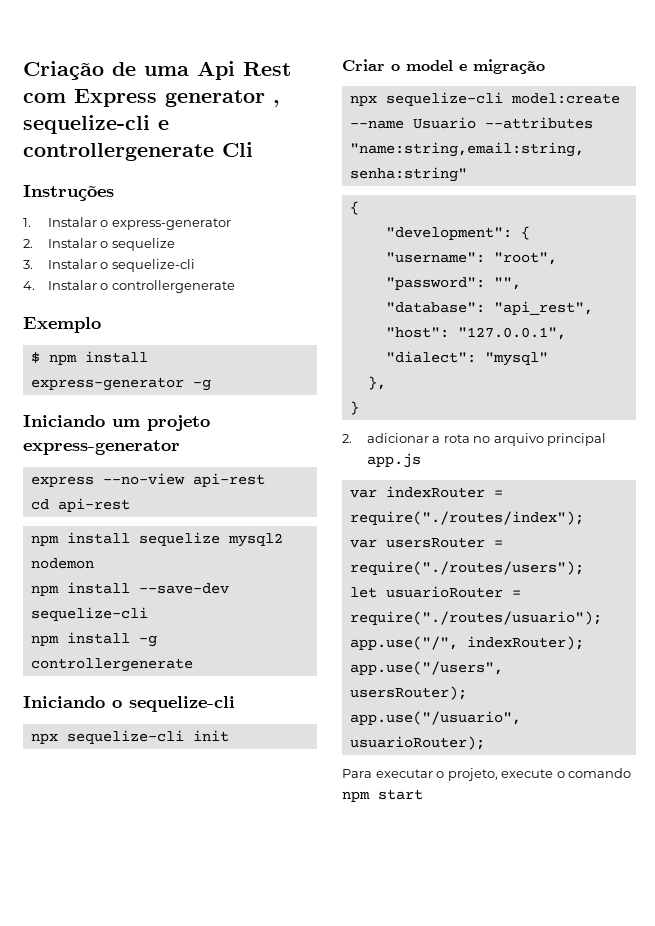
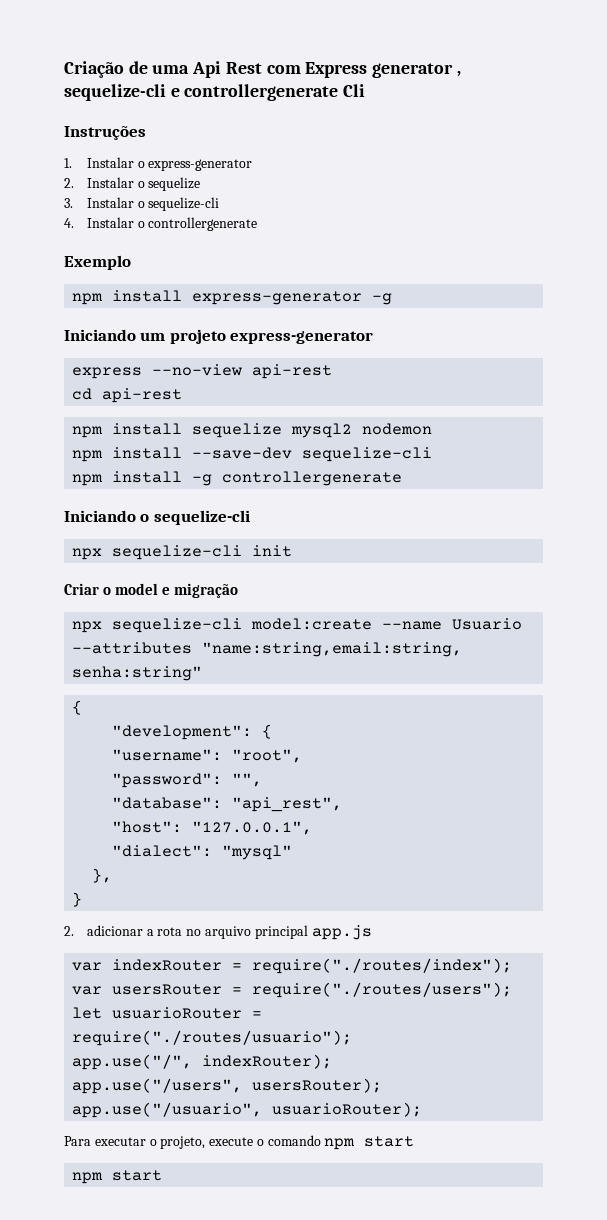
[30,352,40,363] $ -> (131, 262) none
(423, 794) none -> [72,1170,163,1184] // npm start

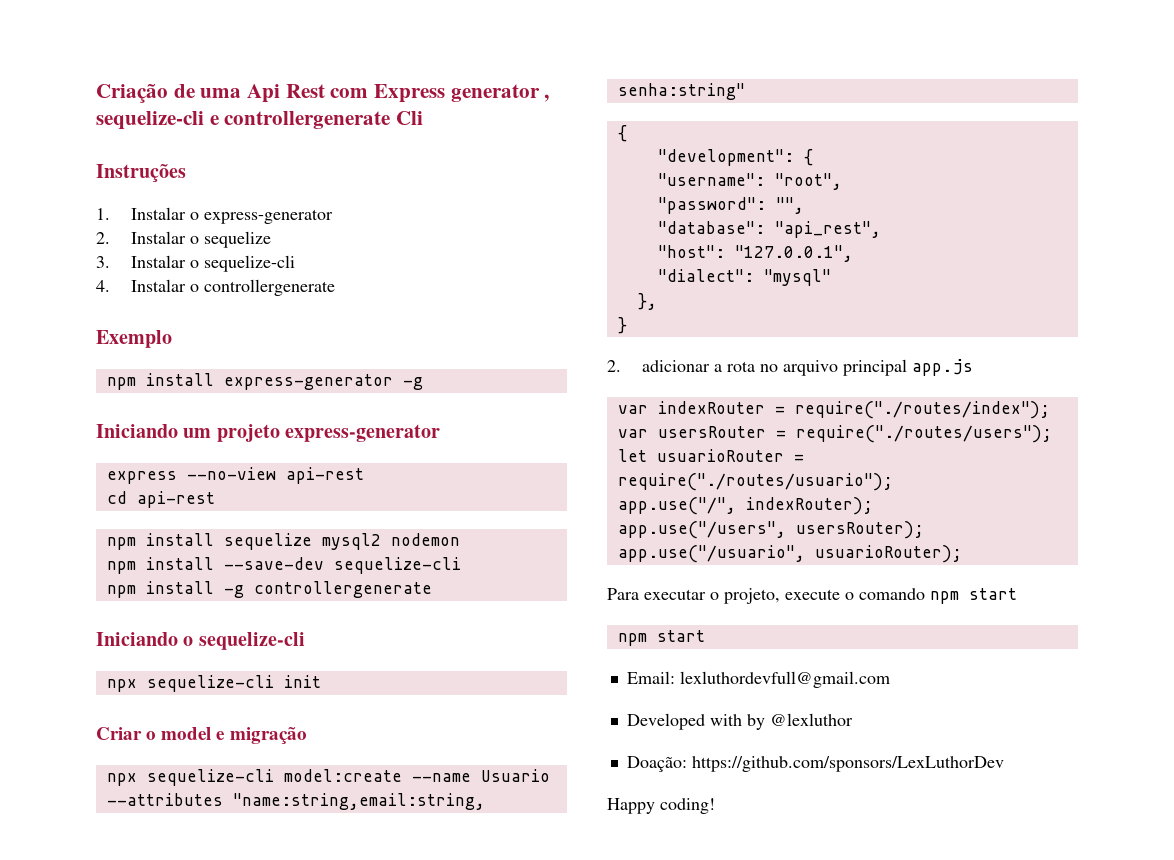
(163, 1175) none -> [626,671,890,688] [626,713,853,730] [626,756,1004,772] [607,798,715,814] // Email: lexluthordevfull@gmail.com // Developed with by @lexluthor // Doação: https://github.com/sponsors/LexLuthorDev // Happy coding!

